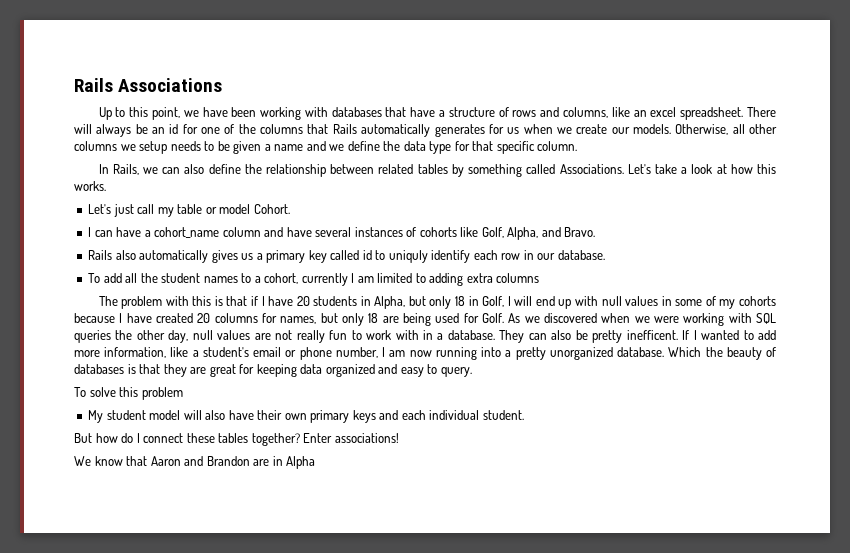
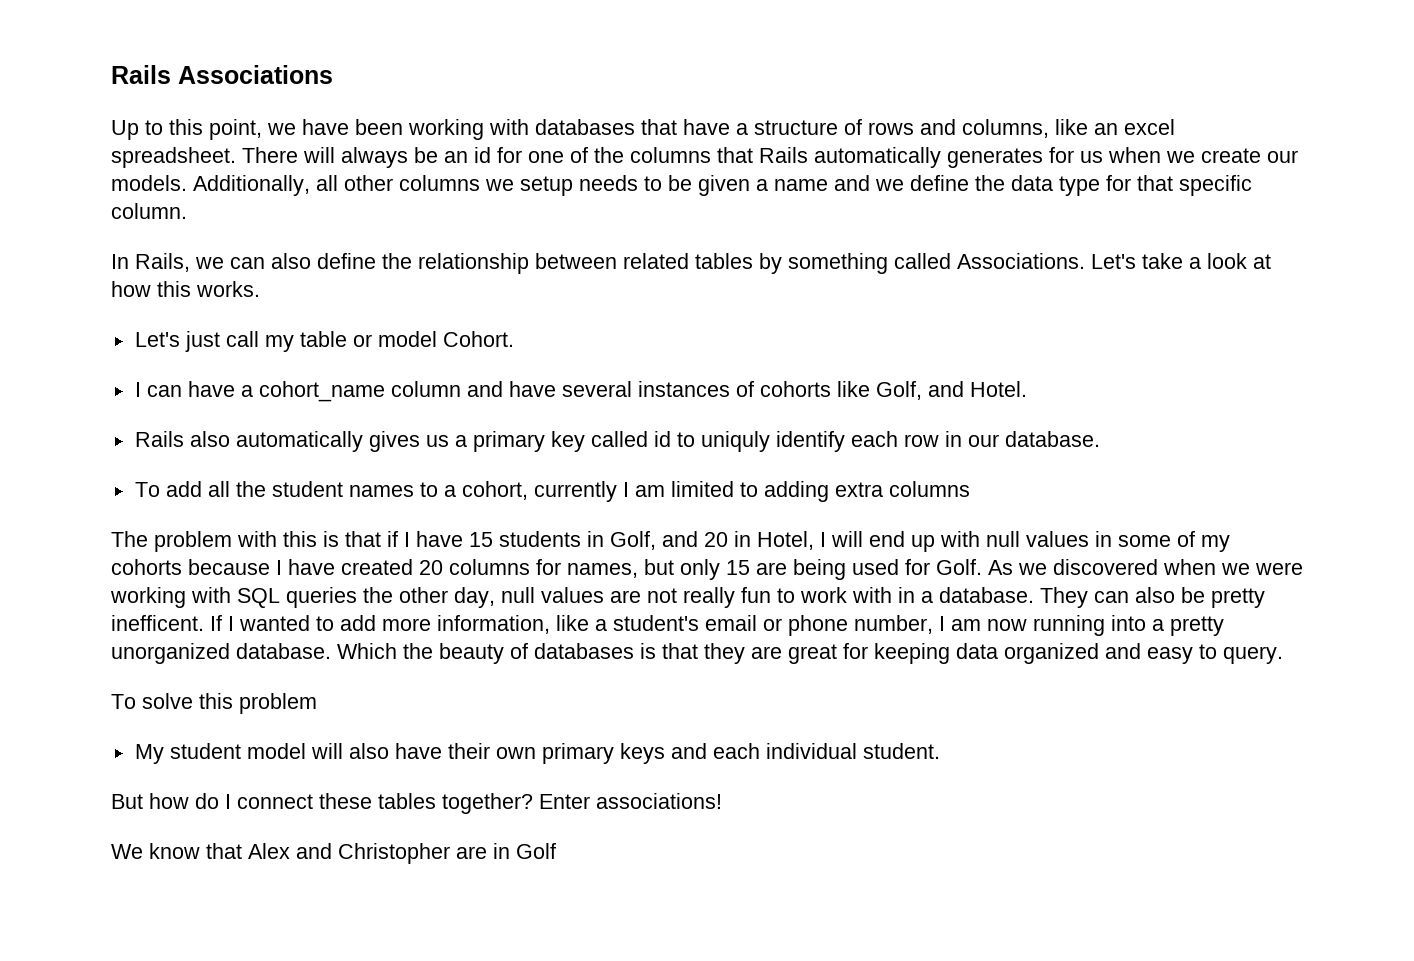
[675,124,729,135] Otherwise, -> [193,175,310,196] Additionally,
[507,227,596,240] Alpha, and Bravo. -> [927,381,1027,397] and Hotel.
[296,296,310,306] 20 -> [469,532,493,547] 15
[374,296,505,309] Alpha, but only 18 in Golf, -> [610,531,814,550] Golf, and 20 in Hotel,
[368,313,379,323] 18 -> [726,560,750,575] 15
[150,456,250,466] Aaron and Brandon -> [248,843,450,864] Alex and Christopher
[286,456,316,469] Alpha -> [516,843,556,859] Golf

